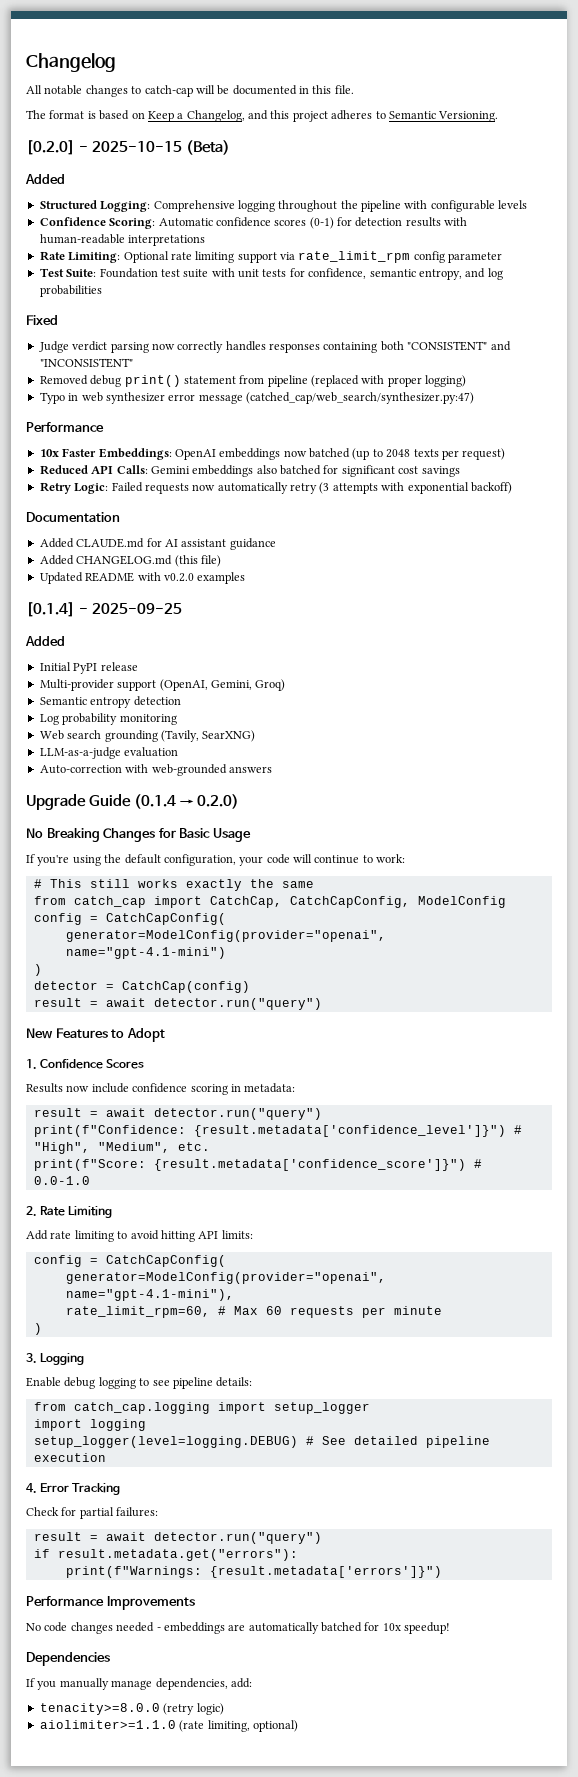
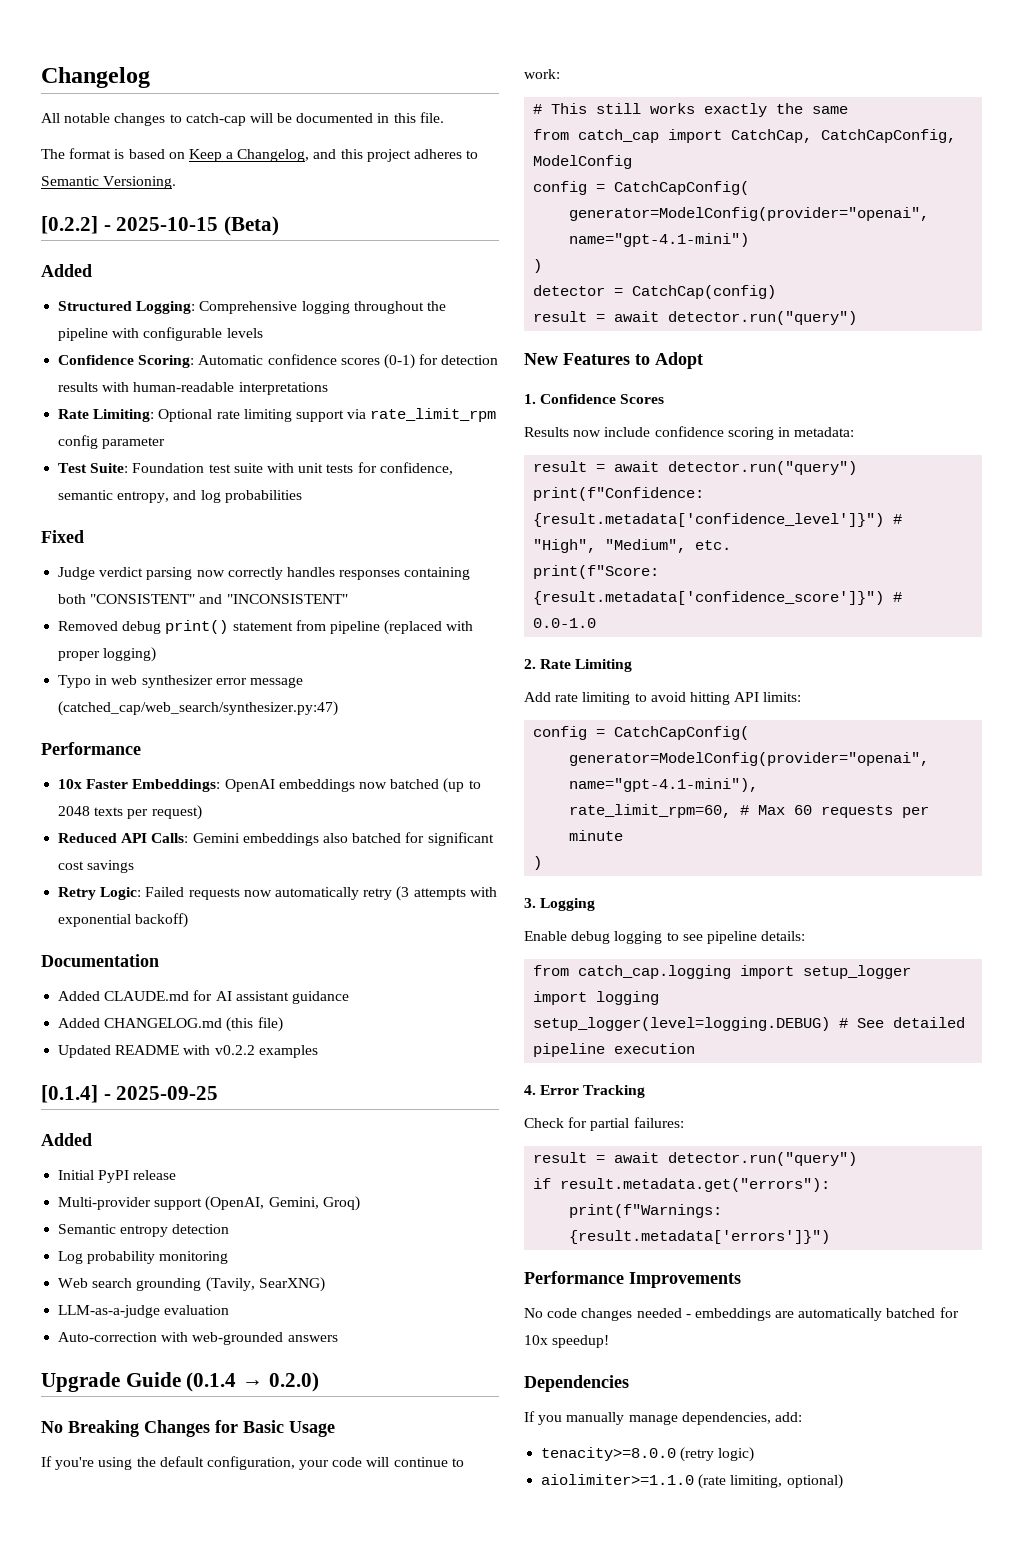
[26,140,75,155] [0.2.0] -> [41,216,98,234] [0.2.2]
[163,573,194,582] v0.2.0 -> [214,1045,255,1055] v0.2.2

